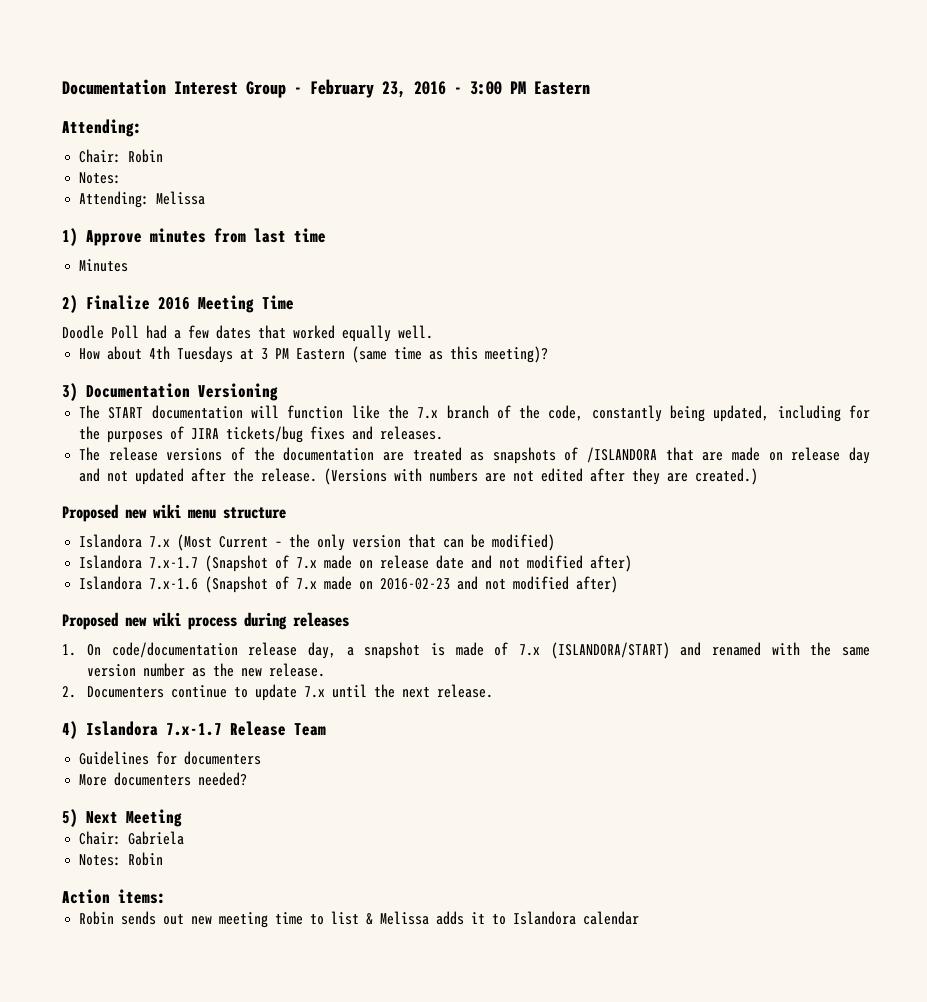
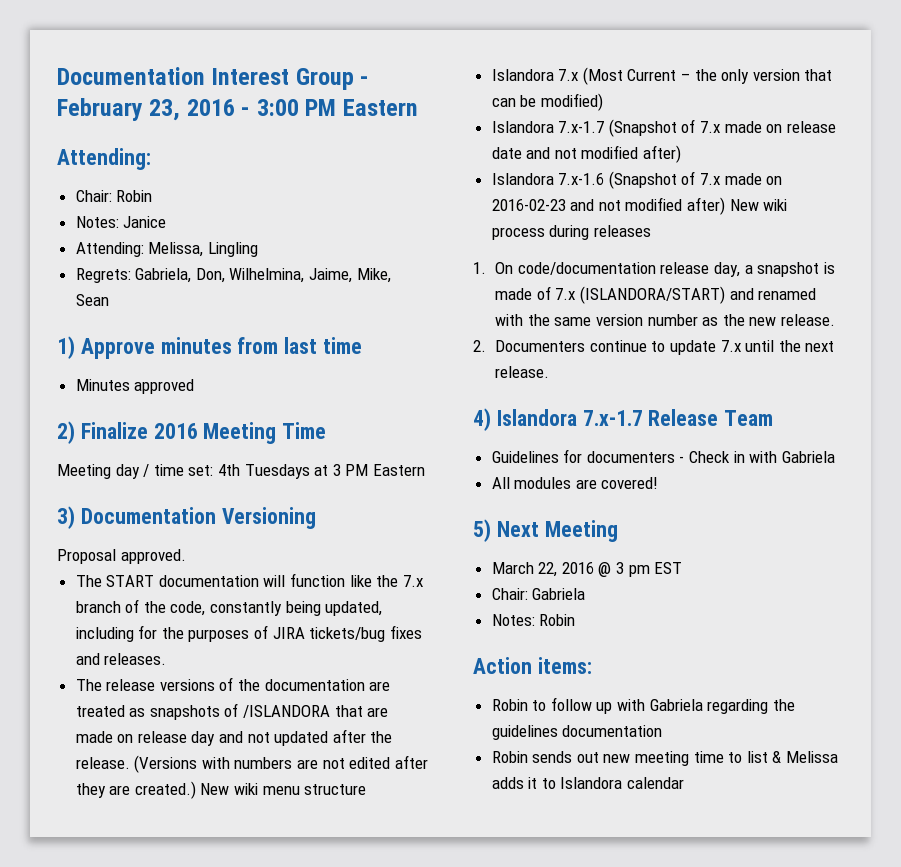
[79,191,206,208] // Attending: Melissa -> [123,216,167,228] [75,242,258,257] [75,268,391,283] [75,294,109,306] Janice // Attending: Melissa, Lingling // Regrets: Gabriela, Don, Wilhelmina, Jaime, Mike, Sean
(129, 265) none -> [134,379,195,394] approved
[62,325,433,342] [79,346,143,360] Doodle Poll had a few dates that worked equally well. // How about -> [57,464,214,479] Meeting day / time set:
[352,346,549,363] (same time as this meeting)? -> (425, 470) none
(278, 392) none -> [57,549,186,564] // Proposal approved.
[62,504,147,522] // Proposed new -> [200,783,230,795] New
[62,612,147,630] // Proposed new -> [729,199,759,211] New
[79,772,248,786] [62,809,182,827] // More documenters needed? // 5) Next Meeting -> [679,451,835,463] [491,477,659,489] [473,519,618,542] [491,562,683,577] - Check in with Gabriela // All modules are covered! // 5) Next Meeting // March 22, 2016 @ 3 pm EST
(166, 896) none -> [491,697,795,714] [491,725,663,740] // Robin to follow up with Gabriela regarding the guidelines documentation

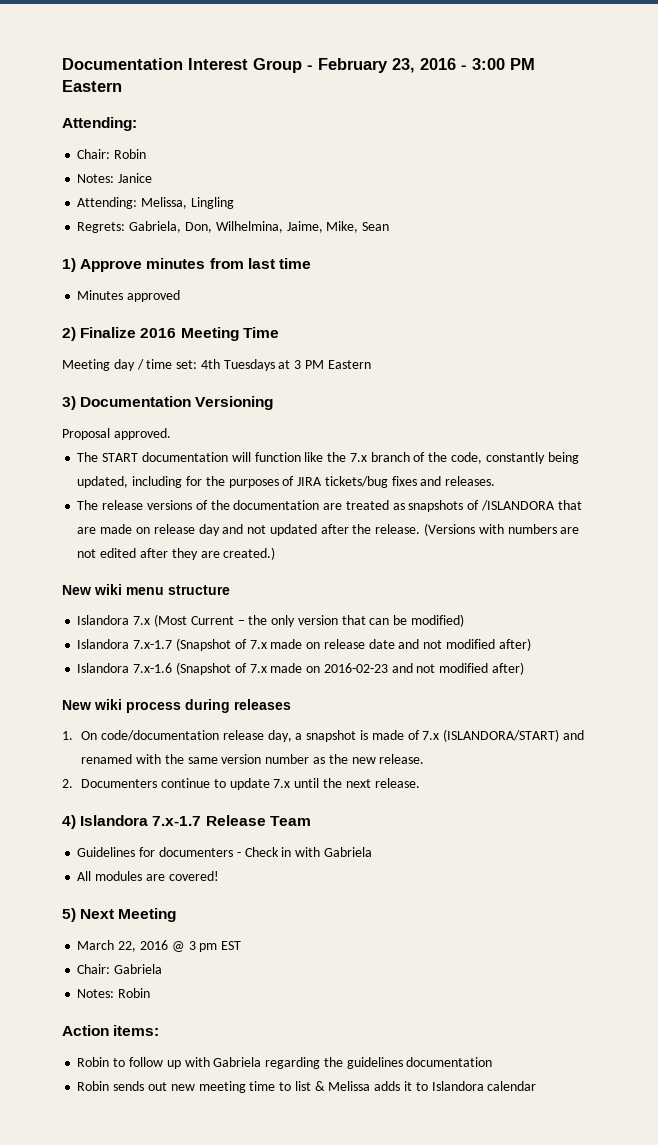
(196, 790) none -> (276, 553) //
(726, 206) none -> (524, 668) //

